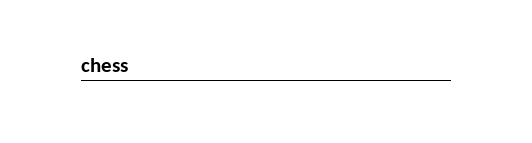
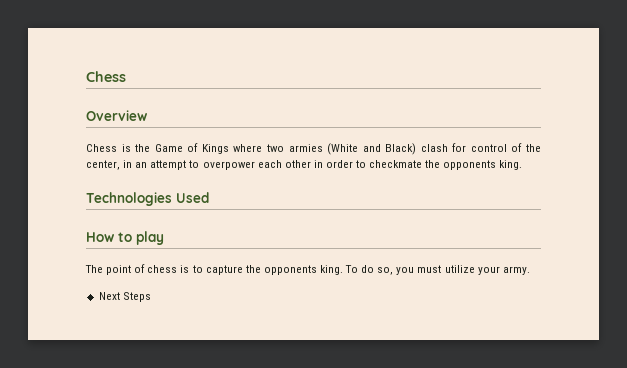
[81,58,128,72] chess -> [86,71,126,82] [86,110,147,121] [86,143,541,155] [86,160,523,170] [86,192,209,206] [86,231,164,245] [85,264,530,275] [98,292,151,302] Chess // Overview // Chess is the Game of Kings where two armies (White and Black) clash for control of the center, in an attempt to overpower each other in order to checkmate the opponents king. // Technologies Used // How to play // The point of chess is to capture the opponents king. To do so, you must utilize your army. // Next Steps

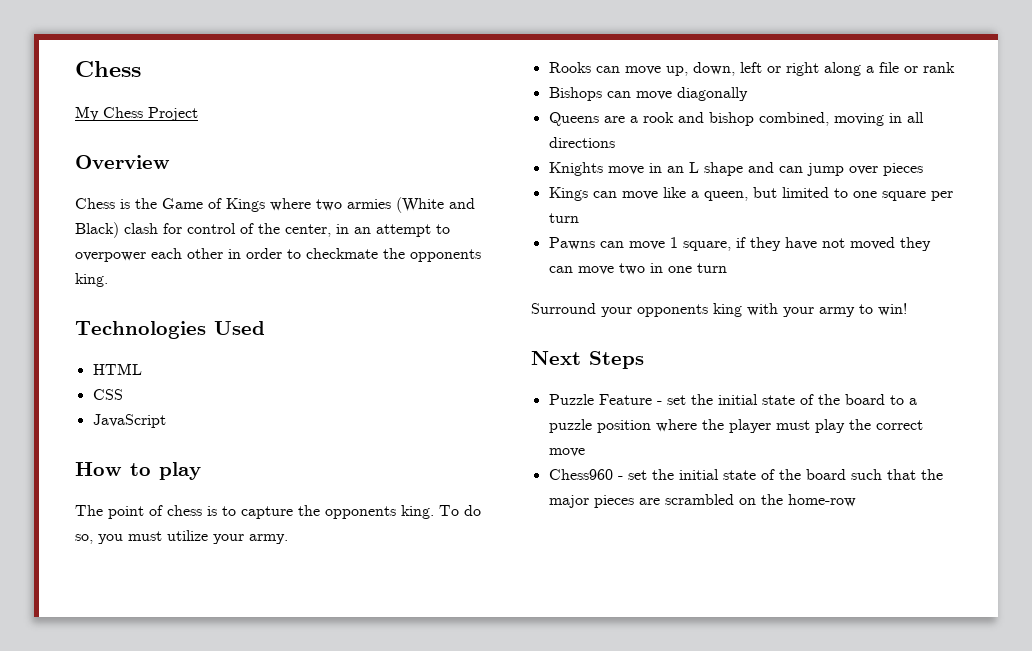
[86,71,126,82] Chess -> [75,61,141,77] [75,106,198,121] Chess // My Chess Project
(209, 197) none -> [92,363,142,375] [92,389,123,400] [92,414,166,428] // HTML // CSS // JavaScript
[98,292,151,302] Next Steps -> [548,62,955,76] [548,87,748,101] [548,112,924,126] [548,137,615,148] [548,162,923,176] [548,187,953,201] [548,213,579,223] [548,237,931,251] [548,263,727,275] [531,303,907,317] [531,351,644,369] [548,394,917,405] [548,419,923,433] [548,448,585,457] [548,469,943,480] [548,494,856,508] Rooks can move up, down, left or right along a file or rank // Bishops can move diagonally // Queens are a rook and bishop combined, moving in all directions // Knights move in an L shape and can jump over pieces // Kings can move like a queen, but limited to one square per turn // Pawns can move 1 square, if they have not moved they can move two in one turn // Surround your opponents king with your army to win! // Next Steps // Puzzle Feature - set the initial state of the board to a puzzle position where the player must play the correct move // Chess960 - set the initial state of the board such that the major pieces are scrambled on the home-row

